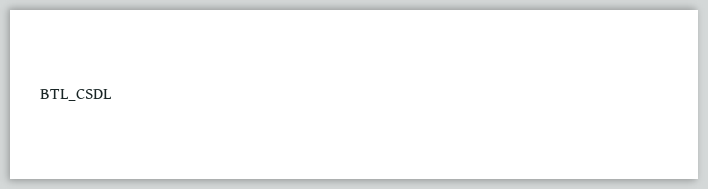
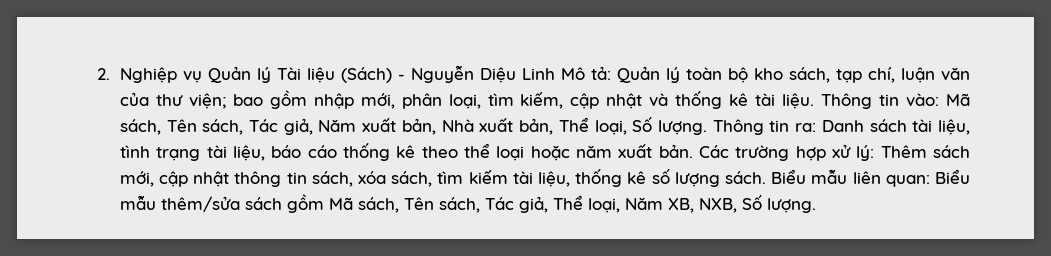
[40,89,112,101] BTL_CSDL -> [97,65,970,83] [119,90,970,109] [119,117,971,135] [119,143,971,161] [119,169,971,187] [119,194,816,213] 2. Nghiệp vụ Quản lý Tài liệu (Sách) - Nguyễn Diệu Linh Mô tả: Quản lý toàn bộ kho sách, tạp chí, luận văn của thư viện; bao gồm nhập mới, phân loại, tìm kiếm, cập nhật và thống kê tài liệu. Thông tin vào: Mã sách, Tên sách, Tác giả, Năm xuất bản, Nhà xuất bản, Thể loại, Số lượng. Thông tin ra: Danh sách tài liệu, tình trạng tài liệu, báo cáo thống kê theo thể loại hoặc năm xuất bản. Các trường hợp xử lý: Thêm sách mới, cập nhật thông tin sách, xóa sách, tìm kiếm tài liệu, thống kê số lượng sách. Biểu mẫu liên quan: Biểu mẫu thêm/sửa sách gồm Mã sách, Tên sách, Tác giả, Thể loại, Năm XB, NXB, Số lượng.

